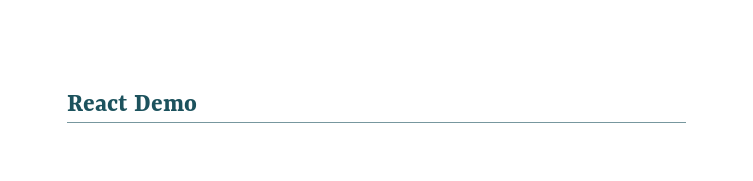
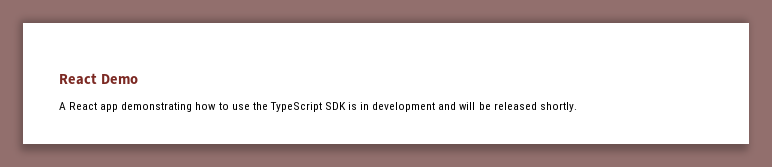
(198, 103) none -> [59,102,577,112] // A React app demonstrating how to use the TypeScript SDK is in development and will be released shortly.

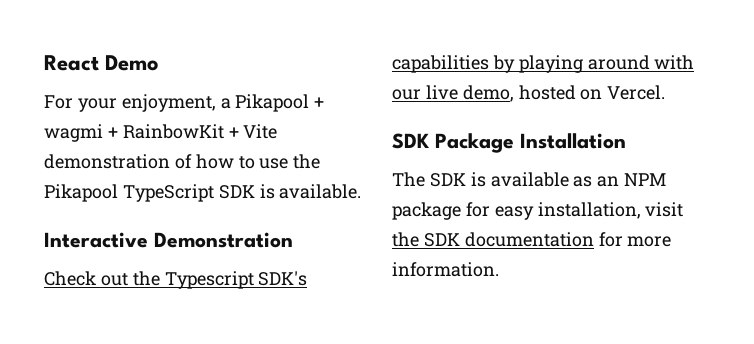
[59,102,193,112] A React app demonstrating -> [44,94,325,112] [44,124,278,142] [44,154,192,169] For your enjoyment, a Pikapool + wagmi + RainbowKit + Vite demonstration of
(268, 106) none -> [44,184,118,202] Pikapool
[360,102,577,112] in development and will be released shortly. -> [279,184,362,199] [44,232,293,248] [44,271,308,289] [392,55,695,73] [392,85,666,102] [392,133,626,153] [392,172,667,187] [392,202,684,220] [392,232,672,247] [392,262,499,277] available. // Interactive Demonstration // Check out the Typescript SDK's capabilities by playing around with our live demo, hosted on Vercel. // SDK Package Installation // The SDK is available as an NPM package for easy installation, visit the SDK documentation for more information.

